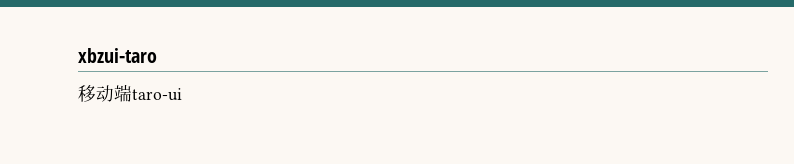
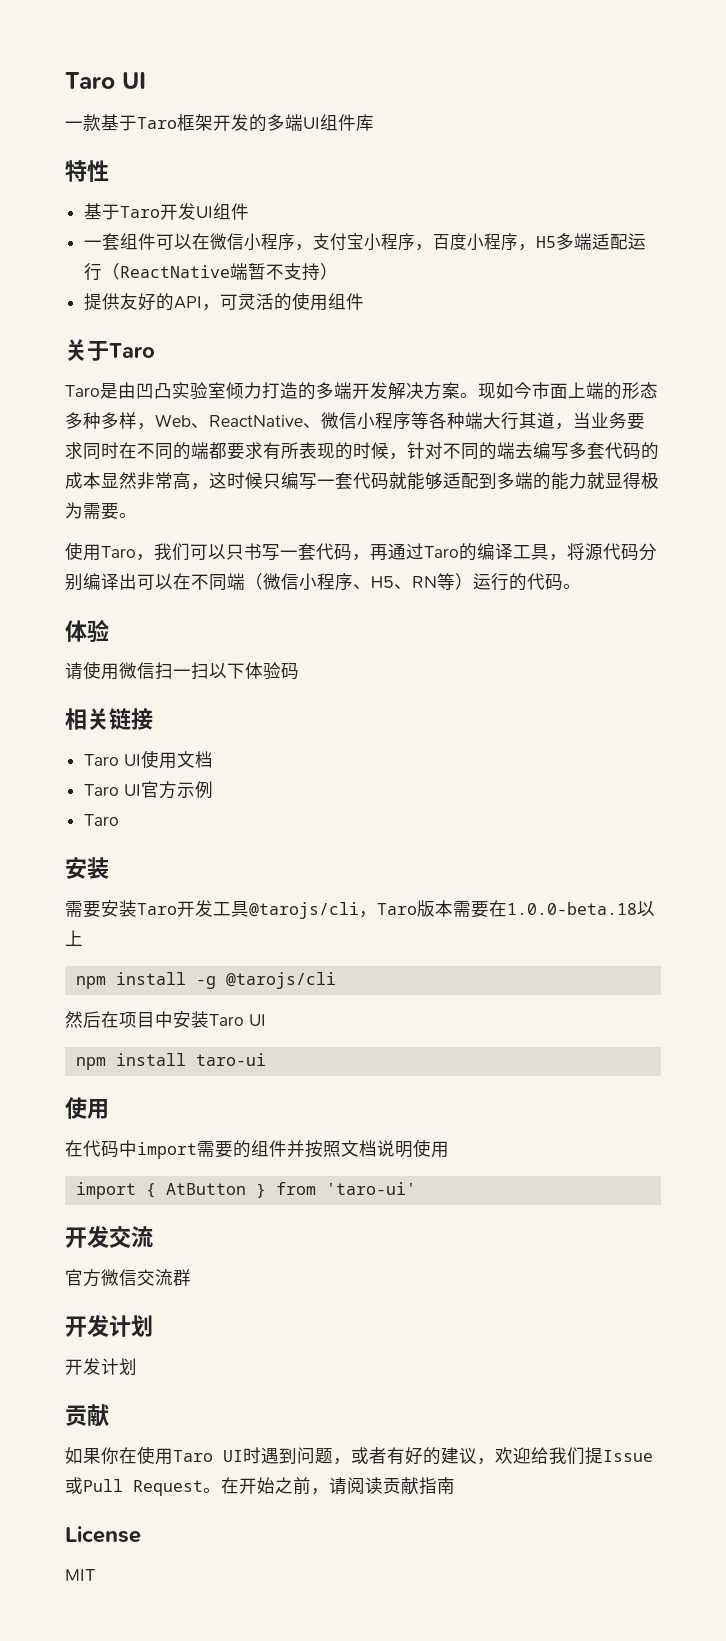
[78,48,157,63] [78,84,182,102] xbzui-taro // 移动端taro-ui -> [65,72,146,89] [65,114,374,132] [65,160,109,182] [84,203,250,220] [84,233,647,251] [84,263,339,281] [84,292,365,311] [65,339,155,361] [65,382,658,400] [65,412,645,430] [65,442,659,460] [65,472,659,490] [65,502,137,520] [65,542,657,561] [65,573,581,591] [65,619,109,643] [65,661,299,680] [65,708,153,730] [84,750,214,769] [84,781,214,799] [84,814,120,826] [65,857,109,879] [65,900,655,919] [65,930,83,946] [75,972,336,989] [65,1011,266,1028] [75,1053,266,1070] [65,1097,109,1119] [65,1139,449,1159] [75,1182,416,1199] [65,1226,153,1248] [65,1269,191,1287] [65,1315,153,1337] [65,1358,137,1375] [65,1404,109,1427] [65,1446,653,1465] [65,1477,455,1496] [65,1526,141,1543] [65,1569,95,1581] Taro UI // 一款基于Taro框架开发的多端UI组件库 // 特性 // 基于Taro开发UI组件 // 一套组件可以在微信小程序，支付宝小程序，百度小程序，H5多端适配运行（ReactNative端暂不支持） // 提供友好的API，可灵活的使用组件 // 关于Taro // Taro是由凹凸实验室倾力打造的多端开发解决方案。现如今市面上端的形态多种多样，Web、ReactNative、微信小程序等各种端大行其道，当业务要求同时在不同的端都要求有所表现的时候，针对不同的端去编写多套代码的成本显然非常高，这时候只编写一套代码就能够适配到多端的能力就显得极为需要。 // 使用Taro，我们可以只书写一套代码，再通过Taro的编译工具，将源代码分别编译出可以在不同端（微信小程序、H5、RN等）运行的代码。 // 体验 // 请使用微信扫一扫以下体验码 // 相关链接 // Taro UI使用文档 // Taro UI官方示例 // Taro // 安装 // 需要安装Taro开发工具@tarojs/cli，Taro版本需要在1.0.0-beta.18以上 // npm install -g @tarojs/cli // 然后在项目中安装Taro UI // npm install taro-ui // 使用 // 在代码中import需要的组件并按照文档说明使用 // import { AtButton } from 'taro-ui' // 开发交流 // 官方微信交流群 // 开发计划 // 开发计划 // 贡献 // 如果你在使用Taro UI时遇到问题，或者有好的建议，欢迎给我们提Issue或Pull Request。在开始之前，请阅读贡献指南 // License // MIT

